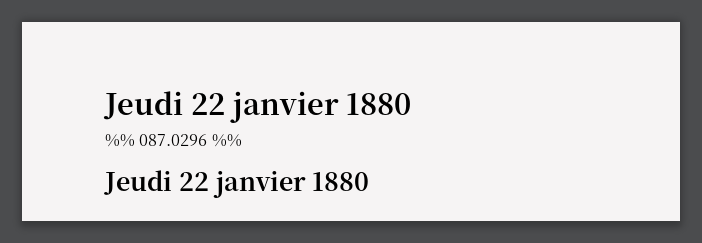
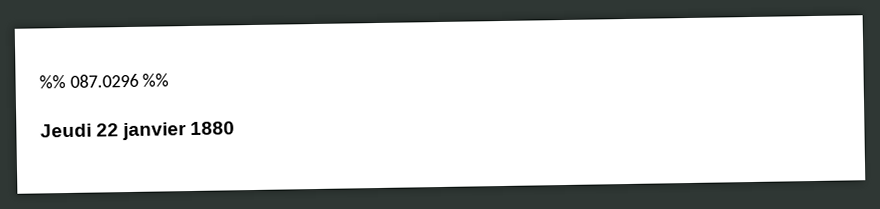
[103,91,412,123] Jeudi 22 janvier 1880 // -> (39, 82) none

